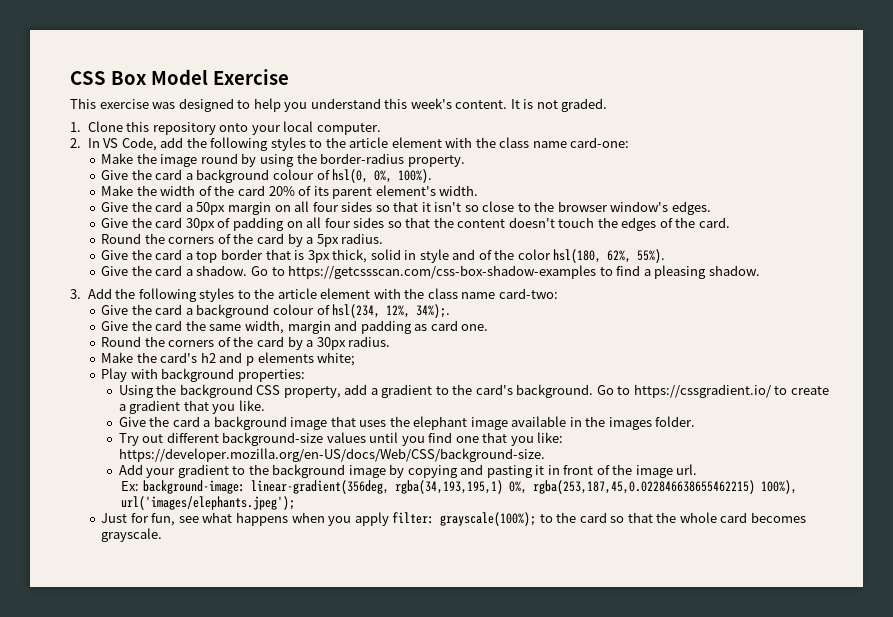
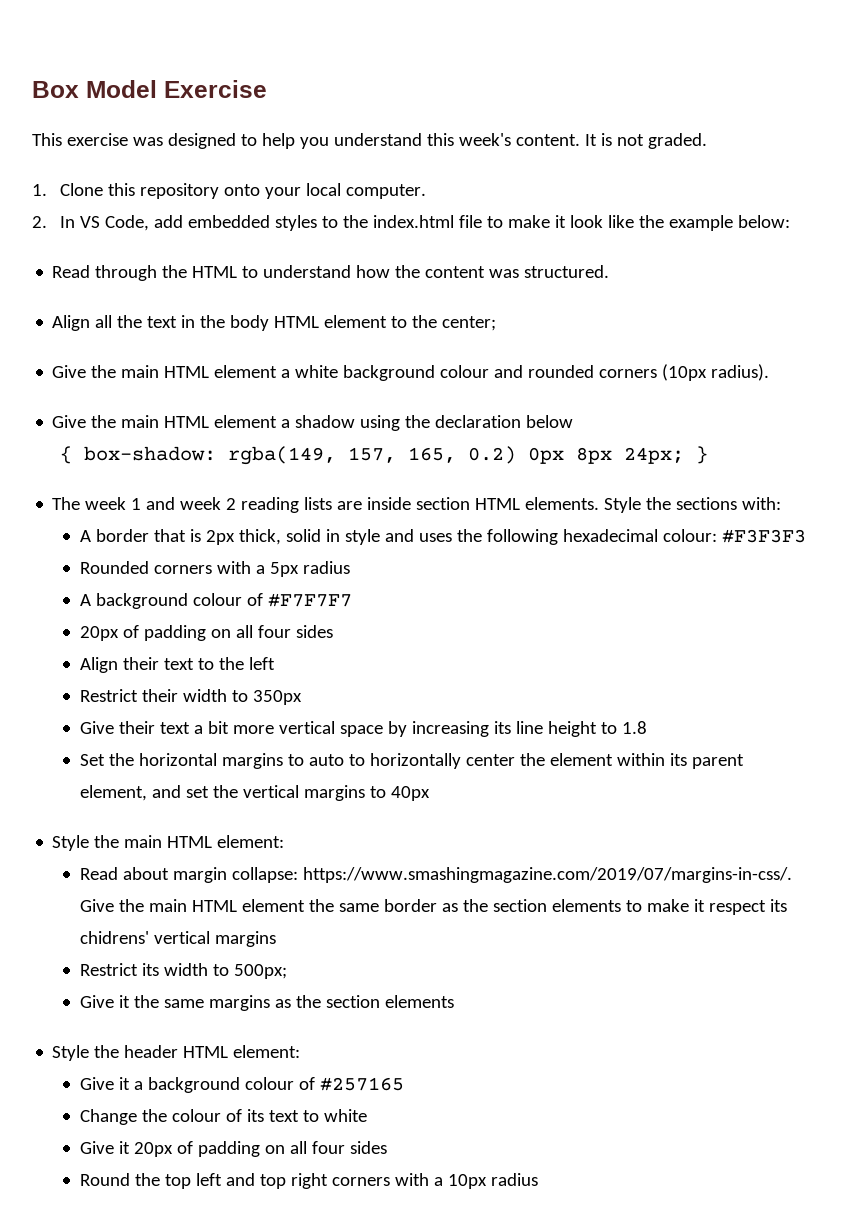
[70,71,106,85] CSS -> (32, 89) none
[186,137,630,151] [101,153,465,167] [101,169,433,183] [101,185,479,199] [101,201,711,215] [101,217,730,231] [101,233,384,247] [101,249,666,263] [101,265,760,279] [70,288,558,302] [101,304,451,318] [101,320,489,334] [101,336,391,350] [101,352,356,366] [101,368,305,382] [118,384,829,398] [118,400,265,414] [118,416,696,430] [118,432,564,446] [118,448,545,462] [118,464,698,478] [121,480,797,494] [121,496,296,510] [101,512,806,526] [101,528,163,542] the following styles to the article element with the class name card-one: // Make the image round by using the border-radius property. // Give the card a background colour of hsl(0, 0%, 100%). // Make the width of the card 20% of its parent element's width. // Give the card a 50px margin on all four sides so that it isn't so close to the browser window's edges. // Give the card 30px of padding on all four sides so that the content doesn't touch the edges of the card. // Round the corners of the card by a 5px radius. // Give the card a top border that is 3px thick, solid in style and of the color hsl(180, 62%, 55%). // Give the card a shadow. Go to https://getcssscan.com/css-box-shadow-examples to find a pleasing shadow. // 3. Add the following styles to the article element with the class name card-two: // Give the card a background colour of hsl(234, 12%, 34%);. // Give the card the same width, margin and padding as card one. // Round the corners of the card by a 30px radius. // Make the card's h2 and p elements white; // Play with background properties: // Using the background CSS property, add a gradient to the card's background. Go to https://cssgradient.io/ to create a gradient that you like. // Give the card a background image that uses the elephant image available in the images folder. // Try out different background-size values until you find one that you like: https://developer.mozilla.org/en-US/docs/Web/CSS/background-size. // Add your gradient to the background image by copying and pasting it in front of the image url. // Ex: background-image: linear-gradient(356deg, rgba(34,193,195,1) 0%, rgba(253,187,45,0.022846638655462215) 100%), url('images/elephants.jpeg'); // Just for fun, see what happens when you apply filter: grayscale(100%); to the card so that the whole card becomes grayscale. -> [187,215,790,231] [52,265,610,281] [52,315,497,331] [52,364,770,381] [52,415,574,431] [59,446,708,465] [52,497,782,513] [80,529,807,545] [80,561,351,577] [80,593,353,609] [80,625,334,641] [80,657,276,673] [80,689,303,705] [80,721,648,737] [80,753,745,769] [80,785,431,801] [52,835,285,851] [80,867,793,883] [80,899,788,915] [80,931,277,947] [80,963,288,979] [80,995,455,1011] [52,1045,301,1061] [80,1077,405,1093] [80,1109,368,1125] [80,1141,388,1157] [80,1173,539,1189] embedded styles to the index.html file to make it look like the example below: // Read through the HTML to understand how the content was structured. // Align all the text in the body HTML element to the center; // Give the main HTML element a white background colour and rounded corners (10px radius). // Give the main HTML element a shadow using the declaration below // { box-shadow: rgba(149, 157, 165, 0.2) 0px 8px 24px; } // The week 1 and week 2 reading lists are inside section HTML elements. Style the sections with: // A border that is 2px thick, solid in style and uses the following hexadecimal colour: #F3F3F3 // Rounded corners with a 5px radius // A background colour of #F7F7F7 // 20px of padding on all four sides // Align their text to the left // Restrict their width to 350px // Give their text a bit more vertical space by increasing its line height to 1.8 // Set the horizontal margins to auto to horizontally center the element within its parent element, and set the vertical margins to 40px // Style the main HTML element: // Read about margin collapse: https://www.smashingmagazine.com/2019/07/margins-in-css/. Give the main HTML element the same border as the section elements to make it respect its chidrens' vertical margins // Restrict its width to 500px; // Give it the same margins as the section elements // Style the header HTML element: // Give it a background colour of #257165 // Change the colour of its text to white // Give it 20px of padding on all four sides // Round the top left and top right corners with a 10px radius

